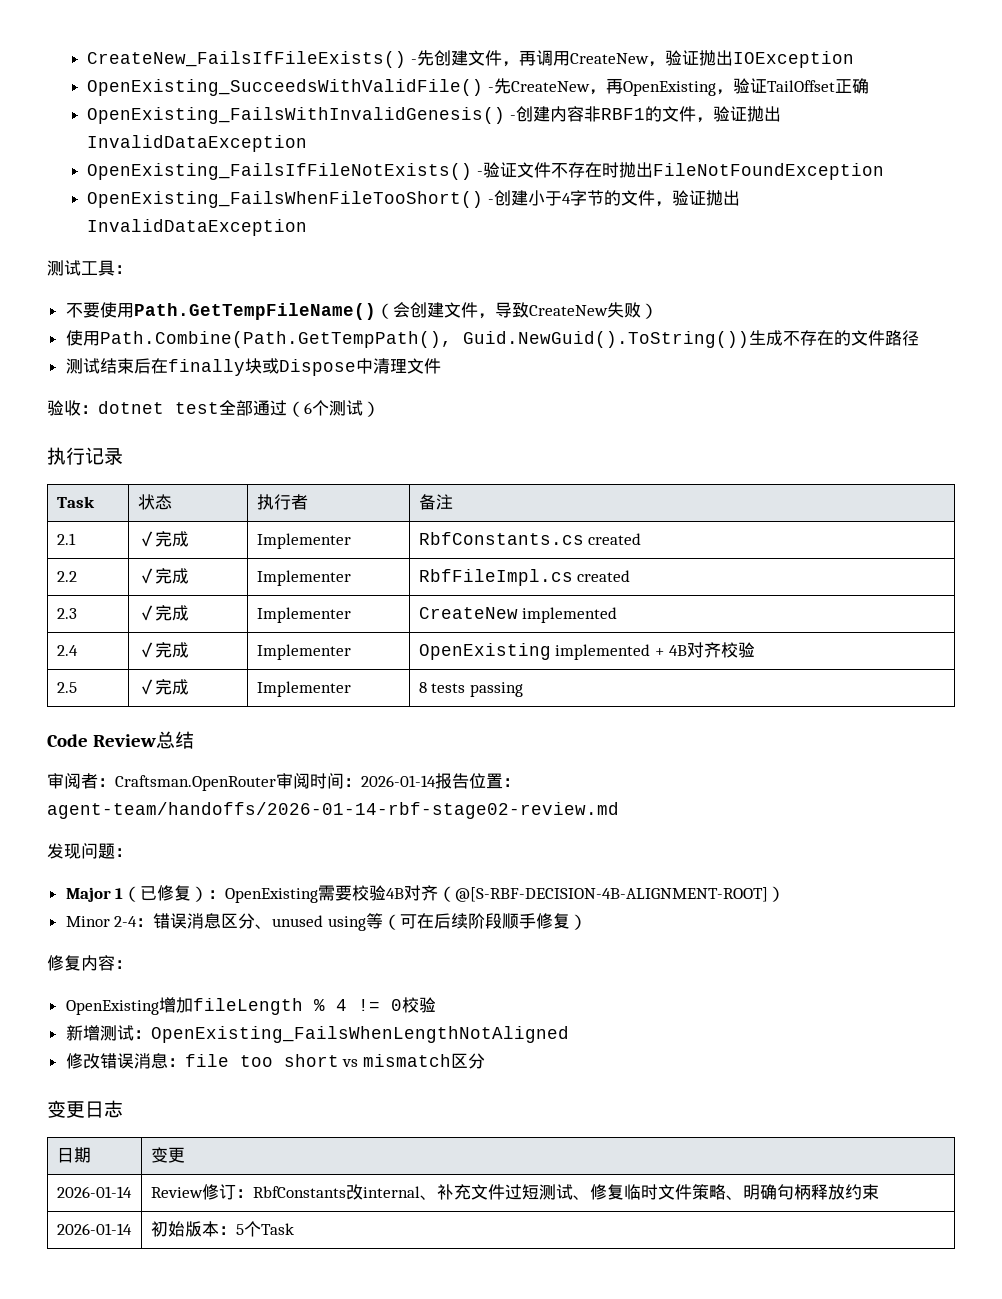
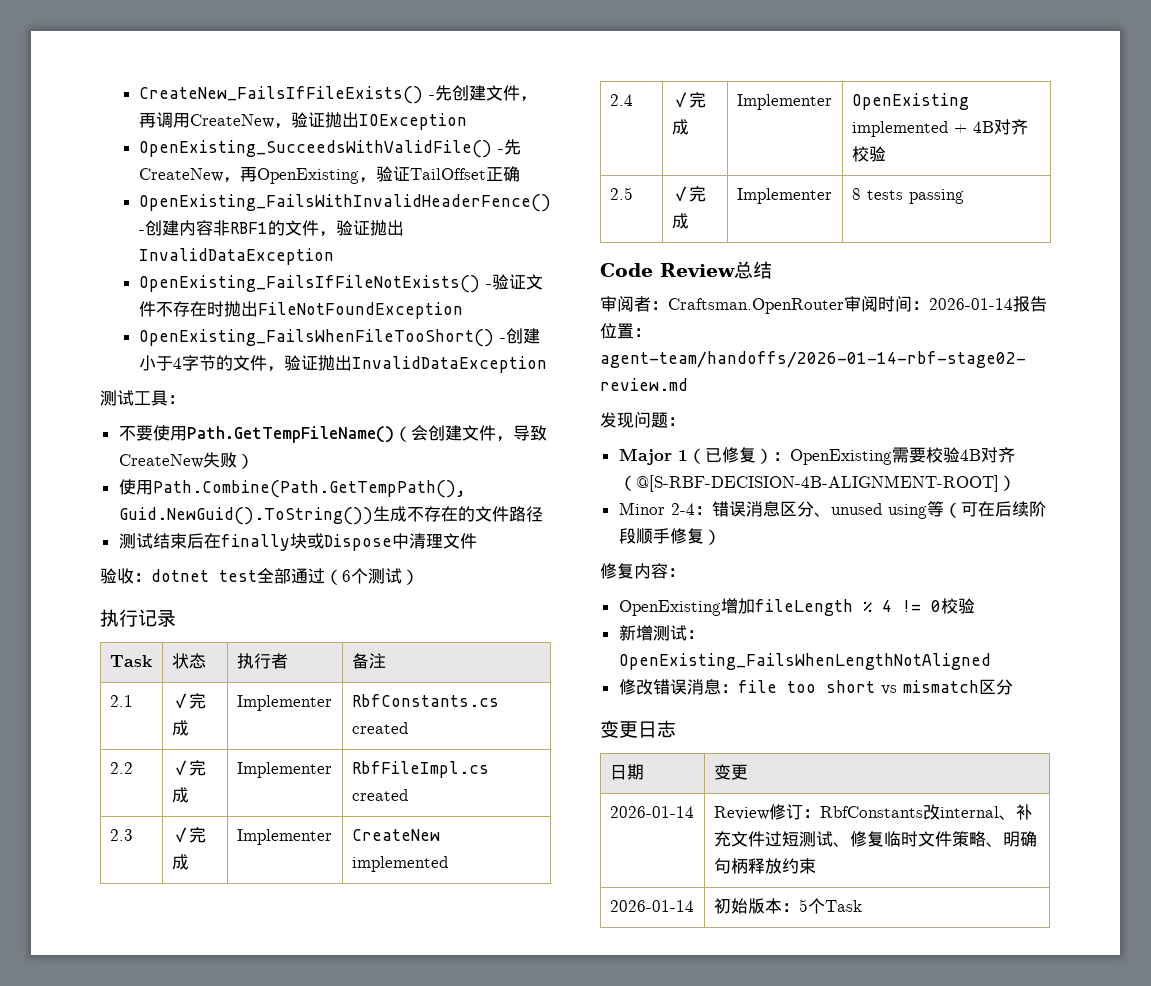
[87,107,506,124] OpenExisting_FailsWithInvalidGenesis() -> [138,194,551,212] OpenExisting_FailsWithInvalidHeaderFence()

